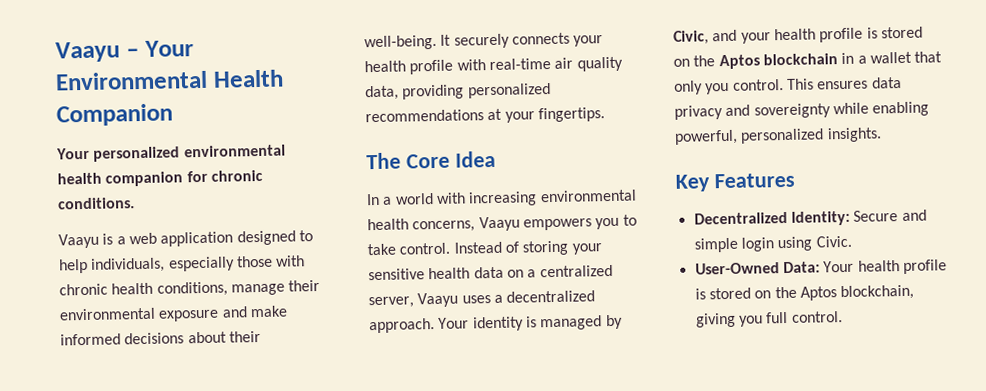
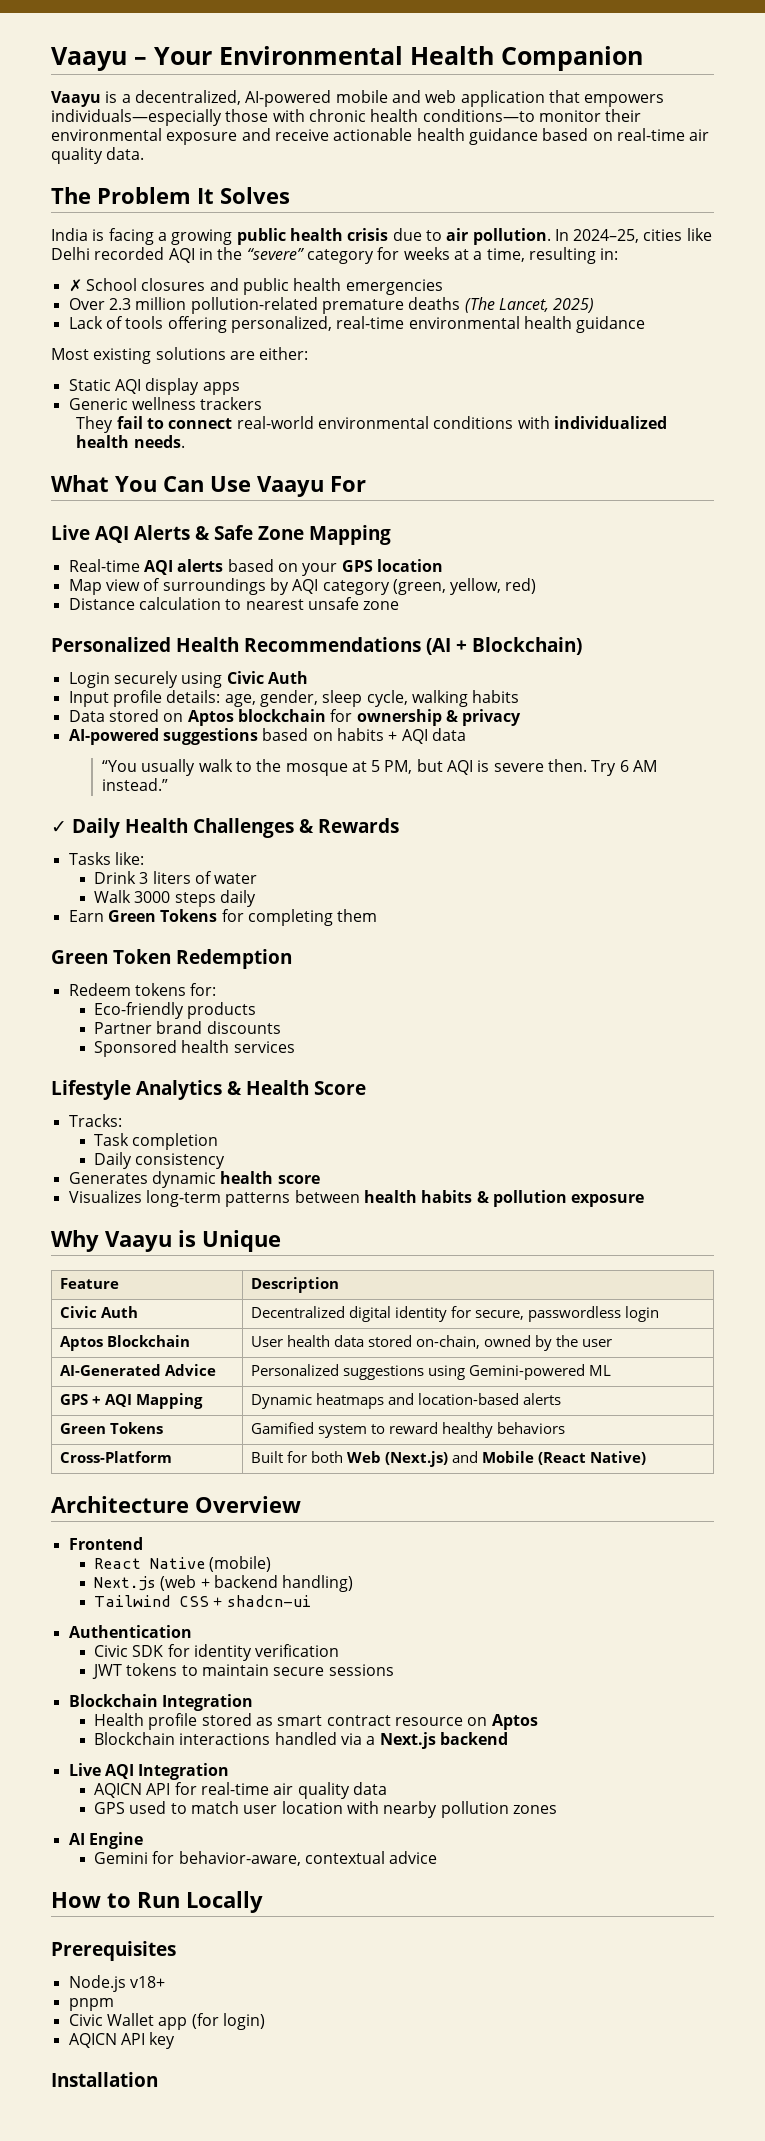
[56,144,286,162] [57,169,263,187] [57,197,135,210] [58,230,313,249] [59,256,235,274] Your personalized environmental health companion for chronic conditions. // Vaayu is a web application designed to help individuals, especially -> [51,90,665,107] [51,109,222,126] Vaayu is a decentralized, AI-powered mobile and web application that empowers individuals—especially
[156,281,285,297] conditions, manage -> [422,109,601,122] conditions—to monitor
[249,305,288,318] [60,331,261,346] [364,32,604,51] [364,56,623,75] [365,83,551,101] [365,107,605,123] [366,150,496,170] [366,189,637,207] [367,214,637,233] [367,240,603,256] [368,264,613,281] [368,290,596,309] [369,314,623,334] [673,26,923,45] [673,51,943,70] [674,77,902,95] [674,101,930,120] [674,127,882,145] [675,172,795,192] [693,209,927,226] [693,235,852,253] [694,259,947,275] [694,284,915,301] [695,311,843,328] make informed decisions about their well-being. It securely connects your health profile with real-time air quality data, providing personalized recommendations at your fingertips. // The Core Idea // In a world with increasing environmental health concerns, Vaayu empowers you to take control. Instead of storing your sensitive health data on a centralized server, Vaayu uses a decentralized approach. Your identity is managed by Civic, and your health profile is stored on the Aptos blockchain in a wallet that only you control. This ensures data privacy and sovereignty while enabling powerful, personalized insights. // Key Features // Decentralized Identity: Secure and simple login using Civic. // User-Owned Data: Your health profile is stored on the Aptos blockchain, giving you full control. -> [274,128,710,145] [51,147,145,164] [51,187,290,204] [51,228,712,245] [51,247,619,264] [68,278,443,295] [68,297,595,314] [68,316,646,333] [51,347,309,364] [68,378,240,395] [68,397,263,410] [76,416,668,433] [76,435,185,448] [51,475,366,497] [51,525,391,545] [68,559,443,576] [68,578,537,595] [68,597,400,610] [51,637,582,655] [68,671,308,688] [68,690,520,707] [68,709,522,726] [68,728,466,745] [101,759,658,776] [101,778,168,791] [51,818,399,838] [68,852,144,865] [94,871,258,884] [94,890,257,907] [68,909,378,926] [51,949,292,969] [68,983,217,996] [94,1002,257,1019] [94,1021,281,1034] [94,1040,295,1057] [51,1080,366,1100] [68,1114,122,1127] [94,1133,219,1150] [94,1152,226,1169] [68,1171,320,1188] [68,1190,645,1207] [51,1230,281,1252] [60,1278,120,1289] [251,1277,340,1293] [60,1306,139,1318] [251,1306,660,1322] [60,1335,191,1351] [251,1335,613,1351] [60,1364,217,1376] [251,1364,612,1380] [60,1393,204,1409] [251,1393,562,1409] [60,1422,164,1434] [251,1422,566,1438] [60,1451,173,1463] [251,1451,647,1467] [51,1496,301,1513] [68,1537,143,1550] [94,1556,272,1572] [94,1575,354,1592] [94,1595,311,1607] [68,1625,192,1638] [94,1644,340,1661] [92,1663,394,1679] [68,1694,253,1711] [94,1713,538,1730] [94,1732,508,1749] [68,1763,230,1780] [94,1782,387,1799] [94,1801,557,1818] [68,1832,143,1849] [94,1851,438,1866] [51,1891,263,1913] [51,1941,176,1961] [68,1975,165,1992] [68,1998,114,2011] [68,2013,265,2030] [68,2032,176,2049] [51,2072,158,2087] receive actionable health guidance based on real-time air quality data. // The Problem It Solves // India is facing a growing public health crisis due to air pollution. In 2024–25, cities like Delhi recorded AQI in the “severe” category for weeks at a time, resulting in: // ✗ School closures and public health emergencies // Over 2.3 million pollution-related premature deaths (The Lancet, 2025) // Lack of tools offering personalized, real-time environmental health guidance // Most existing solutions are either: // Static AQI display apps // Generic wellness trackers // They fail to connect real-world environmental conditions with individualized health needs. // What You Can Use Vaayu For // Live AQI Alerts & Safe Zone Mapping // Real-time AQI alerts based on your GPS location // Map view of surroundings by AQI category (green, yellow, red) // Distance calculation to nearest unsafe zone // Personalized Health Recommendations (AI + Blockchain) // Login securely using Civic Auth // Input profile details: age, gender, sleep cycle, walking habits // Data stored on Aptos blockchain for ownership & privacy // AI-powered suggestions based on habits + AQI data // “You usually walk to the mosque at 5 PM, but AQI is severe then. Try 6 AM instead.” // ✓ Daily Health Challenges & Rewards // Tasks like: // Drink 3 liters of water // Walk 3000 steps daily // Earn Green Tokens for completing them // Green Token Redemption // Redeem tokens for: // Eco-friendly products // Partner brand discounts // Sponsored health services // Lifestyle Analytics & Health Score // Tracks: // Task completion // Daily consistency // Generates dynamic health score // Visualizes long-term patterns between health habits & pollution exposure // Why Vaayu is Unique // Feature | Description // Civic Auth | Decentralized digital identity for secure, passwordless login // Aptos Blockchain | User health data stored on-chain, owned by the user // AI-Generated Advice | Personalized suggestions using Gemini-powered ML // GPS + AQI Mapping | Dynamic heatmaps and location-based alerts // Green Tokens | Gamified system to reward healthy behaviors // Cross-Platform | Built for both Web (Next.js) and Mobile (React Native) // Architecture Overview // Frontend // React Native (mobile) // Next.js (web + backend handling) // Tailwind CSS + shadcn-ui // Authentication // Civic SDK for identity verification // JWT tokens to maintain secure sessions // Blockchain Integration // Health profile stored as smart contract resource on Aptos // Blockchain interactions handled via a Next.js backend // Live AQI Integration // AQICN API for real-time air quality data // GPS used to match user location with nearby pollution zones // AI Engine // Gemini for behavior-aware, contextual advice // How to Run Locally // Prerequisites // Node.js v18+ // pnpm // Civic Wallet app (for login) // AQICN API key // Installation

